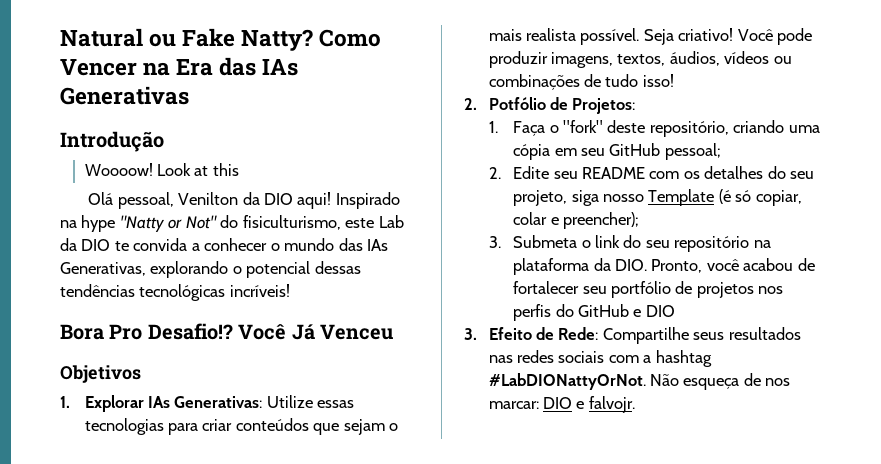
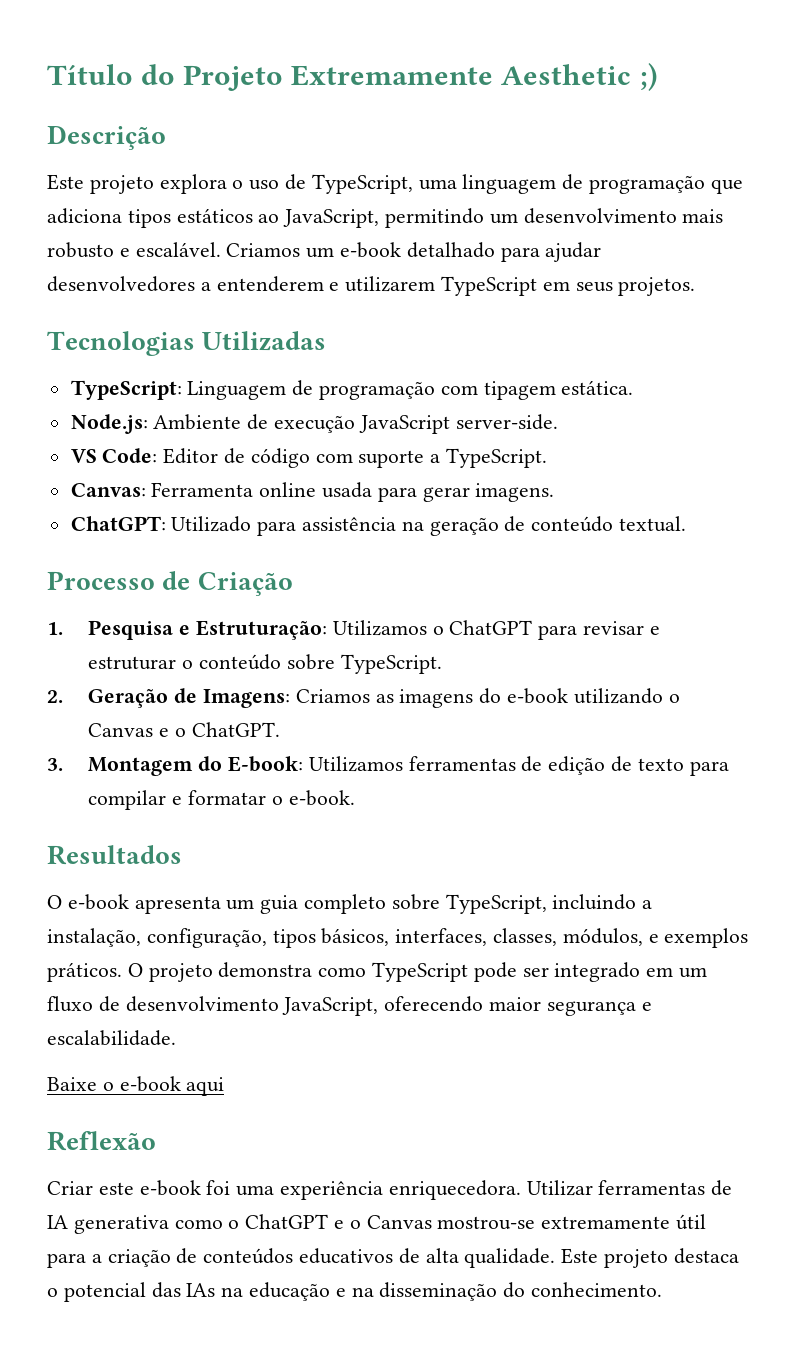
[60,28,382,51] [60,57,299,76] [60,86,189,105] [60,131,164,152] [84,163,239,176] [88,192,400,209] [60,215,404,232] [60,238,389,251] [60,261,361,278] [60,284,290,301] [60,323,393,340] [60,365,141,383] [60,395,355,412] [84,418,399,435] [488,28,813,45] [488,51,792,68] [488,74,674,90] [464,97,636,114] [488,120,820,137] [513,143,721,160] [488,166,815,179] [513,189,802,206] [513,212,640,229] [488,235,771,252] [513,258,815,275] [513,281,784,298] [513,304,675,321] [464,327,801,344] [488,350,712,367] [488,373,791,390] [488,396,635,413] Natural ou Fake Natty? Como Vencer na Era das IAs Generativas // Introdução // Woooow! Look at this // Olá pessoal, Venilton da DIO aqui! Inspirado na hype "Natty or Not" do fisiculturismo, este Lab da DIO te convida a conhecer o mundo das IAs Generativas, explorando o potencial dessas tendências tecnológicas incríveis! // Bora Pro Desafio!? Você Já Venceu // Objetivos // 1. Explorar IAs Generativas: Utilize essas tecnologias para criar conteúdos que sejam o mais realista possível. Seja criativo! Você pode produzir imagens, textos, áudios, vídeos ou combinações de tudo isso! // 2. Potfólio de Projetos: // 1. Faça o "fork" deste repositório, criando uma cópia em seu GitHub pessoal; // 2. Edite seu README com os detalhes do seu projeto, siga nosso Template (é só copiar, colar e preencher); // 3. Submeta o link do seu repositório na plataforma da DIO. Pronto, você acabou de fortalecer seu portfólio de projetos nos perfis do GitHub e DIO // 3. Efeito de Rede: Compartilhe seus resultados nas redes sociais com a hashtag #LabDIONattyOrNot. Não esqueça de nos marcar: DIO e falvojr. -> [47,63,657,91] [47,125,166,150] [47,174,743,194] [47,208,724,228] [47,242,602,262] [47,276,696,296] [47,331,327,356] [70,380,634,400] [70,414,558,434] [70,448,548,468] [70,482,555,502] [70,516,687,536] [47,571,293,596] [47,620,660,640] [88,654,442,674] [47,688,680,708] [88,722,280,737] [47,756,729,776] [88,790,355,810] [47,845,182,865] [47,894,653,914] [47,928,749,948] [47,962,708,982] [47,996,652,1016] [47,1030,176,1046] [47,1076,225,1096] [47,1131,156,1151] [47,1180,733,1200] [47,1214,707,1234] [47,1248,739,1268] [47,1282,663,1302] Título do Projeto Extremamente Aesthetic ;) // Descrição // Este projeto explora o uso de TypeScript, uma linguagem de programação que adiciona tipos estáticos ao JavaScript, permitindo um desenvolvimento mais robusto e escalável. Criamos um e-book detalhado para ajudar desenvolvedores a entenderem e utilizarem TypeScript em seus projetos. // Tecnologias Utilizadas // TypeScript: Linguagem de programação com tipagem estática. // Node.js: Ambiente de execução JavaScript server-side. // VS Code: Editor de código com suporte a TypeScript. // Canvas: Ferramenta online usada para gerar imagens. // ChatGPT: Utilizado para assistência na geração de conteúdo textual. // Processo de Criação // 1. Pesquisa e Estruturação: Utilizamos o ChatGPT para revisar e estruturar o conteúdo sobre TypeScript. // 2. Geração de Imagens: Criamos as imagens do e-book utilizando o Canvas e o ChatGPT. // 3. Montagem do E-book: Utilizamos ferramentas de edição de texto para compilar e formatar o e-book. // Resultados // O e-book apresenta um guia completo sobre TypeScript, incluindo a instalação, configuração, tipos básicos, interfaces, classes, módulos, e exemplos práticos. O projeto demonstra como TypeScript pode ser integrado em um fluxo de desenvolvimento JavaScript, oferecendo maior segurança e escalabilidade. // Baixe o e-book aqui // Reflexão // Criar este e-book foi uma experiência enriquecedora. Utilizar ferramentas de IA generativa como o ChatGPT e o Canvas mostrou-se extremamente útil para a criação de conteúdos educativos de alta qualidade. Este projeto destaca o potencial das IAs na educação e na disseminação do conhecimento.

